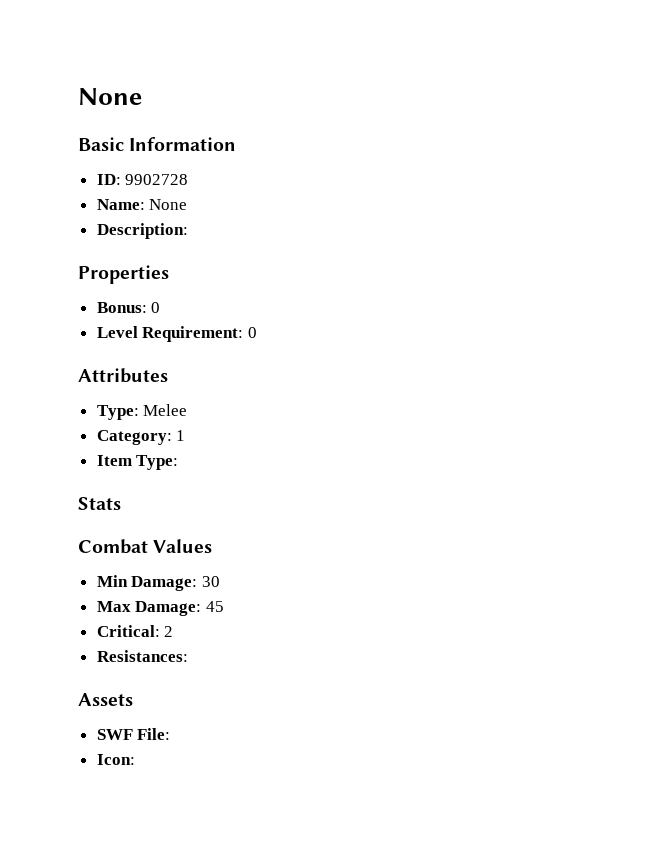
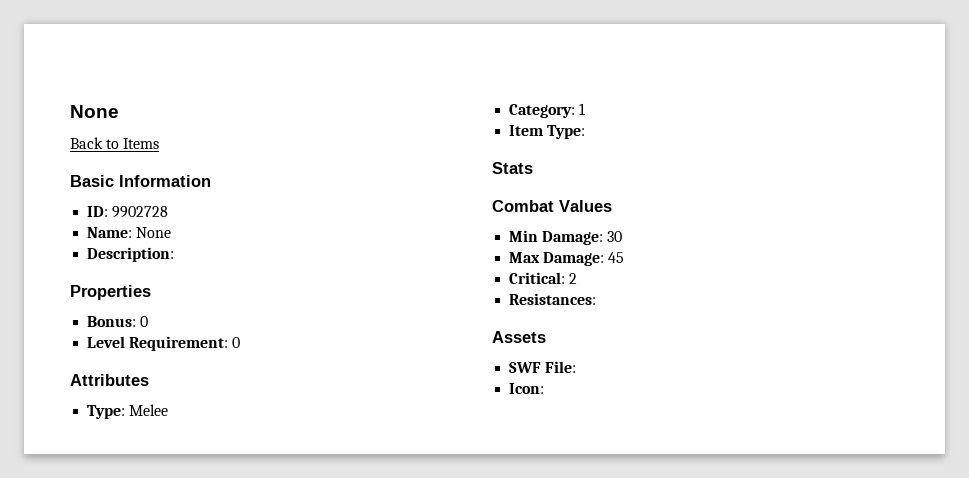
[78,88,142,105] None -> [70,105,119,118] [70,137,160,149] None // Back to Items

